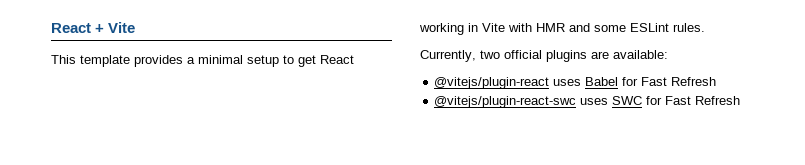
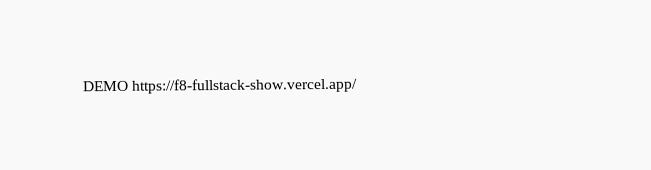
[51,22,136,33] [51,55,354,67] [419,23,705,35] [420,50,668,62] [434,77,717,89] [434,96,741,108] React + Vite // This template provides a minimal setup to get React working in Vite with HMR and some ESLint rules. // Currently, two official plugins are available: // @vitejs/plugin-react uses Babel for Fast Refresh // @vitejs/plugin-react-swc uses SWC for Fast Refresh -> [82,77,359,94] DEMO https://f8-fullstack-show.vercel.app/

